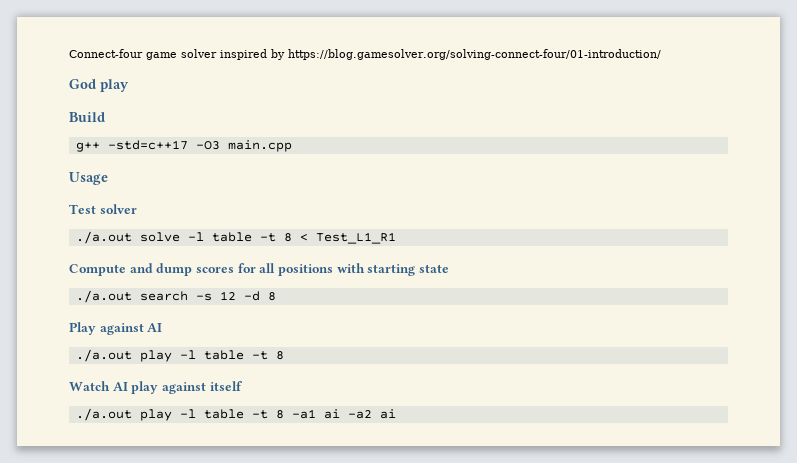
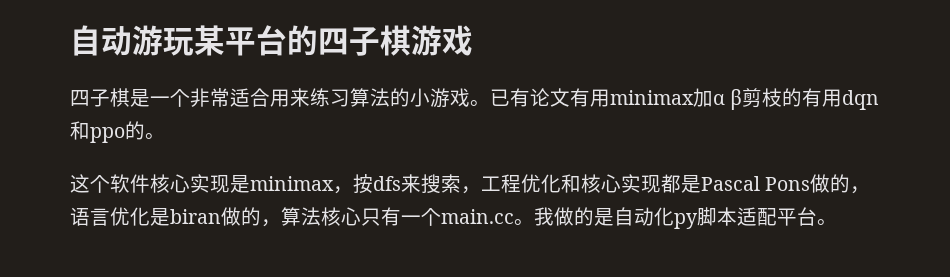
[69,49,661,60] [69,79,129,92] [69,112,105,122] [75,140,292,152] [69,172,108,185] [69,204,137,214] [75,231,396,244] [69,263,449,276] [75,290,276,303] [69,322,163,335] [75,349,284,362] [69,381,243,394] [75,408,396,421] Connect-four game solver inspired by https://blog.gamesolver.org/solving-connect-four/01-introduction/ // God play // Build // g++ -std=c++17 -O3 main.cpp // Usage // Test solver // ./a.out solve -l table -t 8 < Test_L1_R1 // Compute and dump scores for all positions with starting state // ./a.out search -s 12 -d 8 // Play against AI // ./a.out play -l table -t 8 // Watch AI play against itself // ./a.out play -l table -t 8 -a1 ai -a2 ai -> [70,25,473,56] [70,88,880,110] [70,121,165,143] [70,174,871,194] [70,207,837,229] 自动游玩某平台的四子棋游戏 // 四子棋是一个非常适合用来练习算法的小游戏。已有论文有用minimax加α β剪枝的有用dqn和ppo的。 // 这个软件核心实现是minimax，按dfs来搜索，工程优化和核心实现都是Pascal Pons做的，语言优化是biran做的，算法核心只有一个main.cc。我做的是自动化py脚本适配平台。

